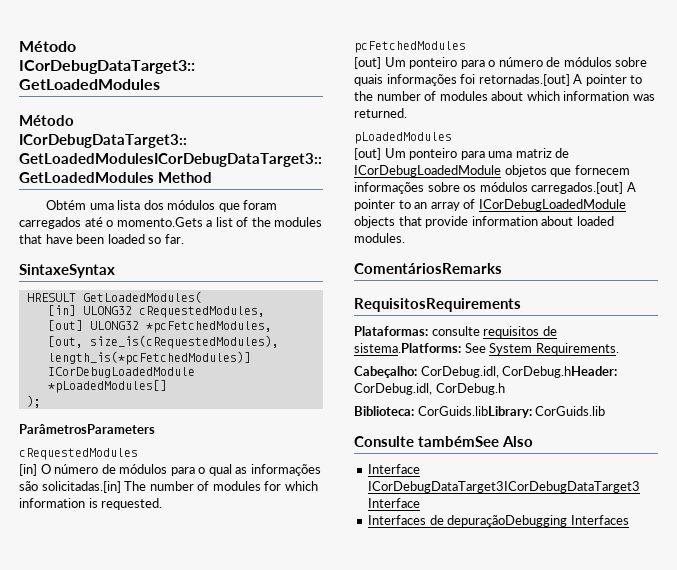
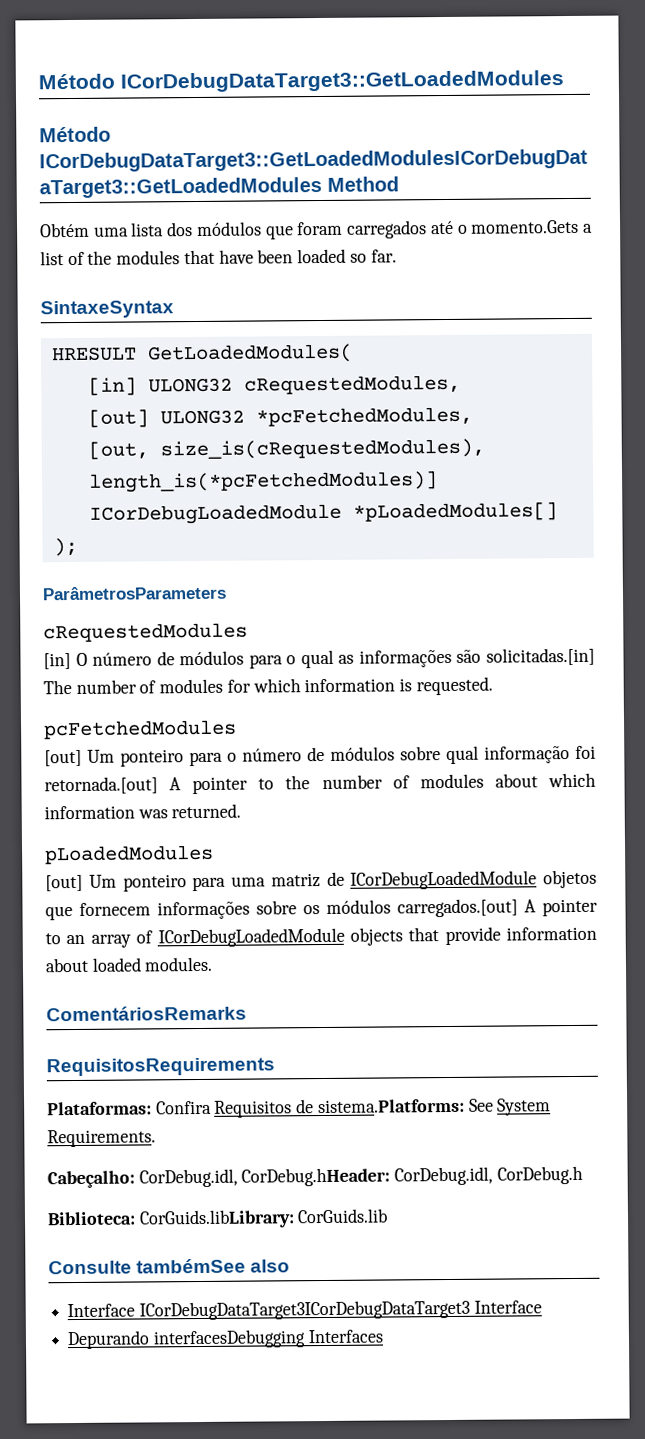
[354,74,570,86] quais informações foi retornadas.[out] -> [446,745,596,765] [44,776,158,795] qual informação foi retornada.[out]
[431,326,540,338] consulte requisitos -> [155,1100,293,1118] Confira Requisitos
[502,436,533,447] Also -> [250,1259,291,1273] also
[368,515,568,527] Interfaces de depuraçãoDebugging -> [67,1329,306,1350] Depurando interfacesDebugging

